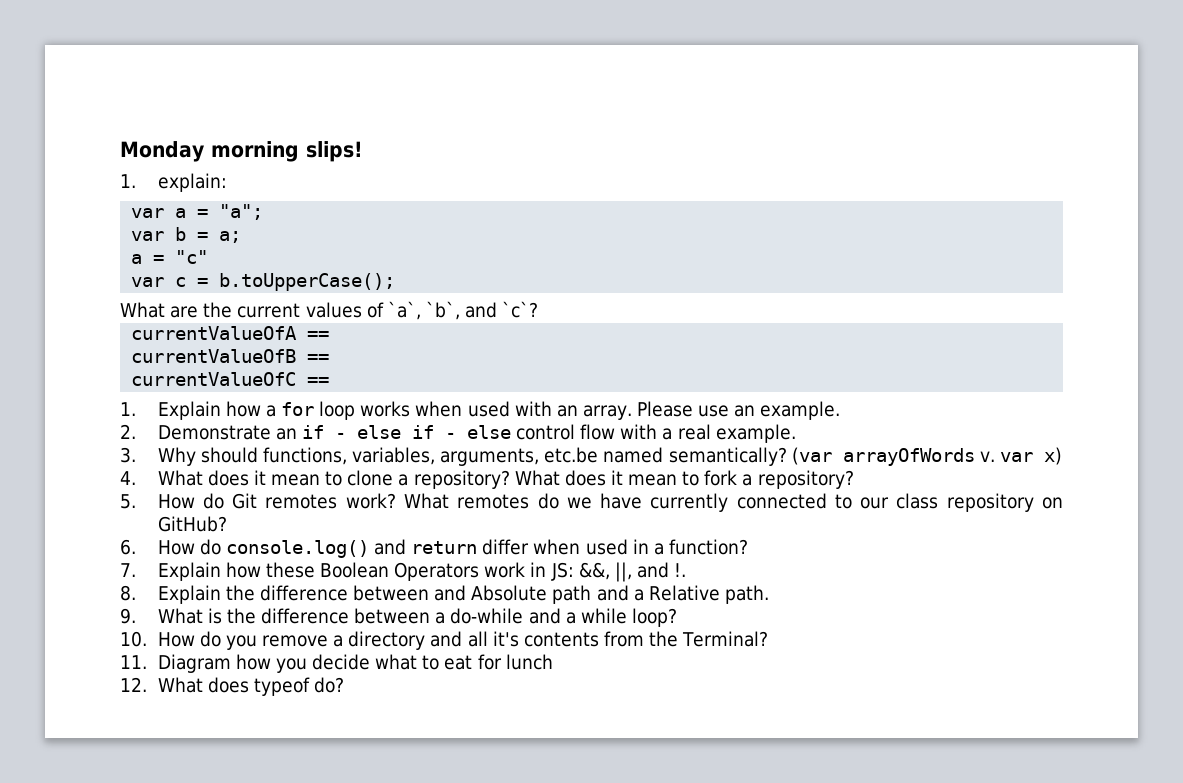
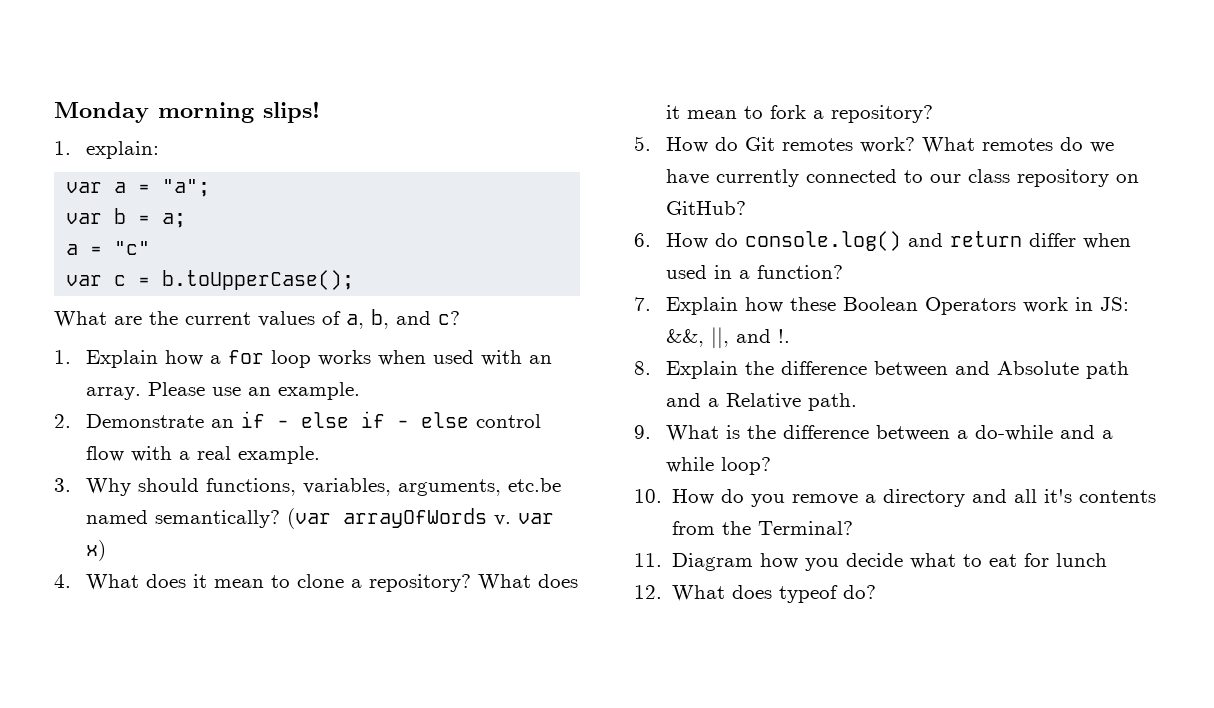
[387,301,539,320] [131,326,330,340] [131,349,330,363] [131,372,330,386] `a`, `b`, and `c`? // currentValueOfA == // currentValueOfB == // currentValueOfC == -> [346,309,460,329] a, b, and c?

